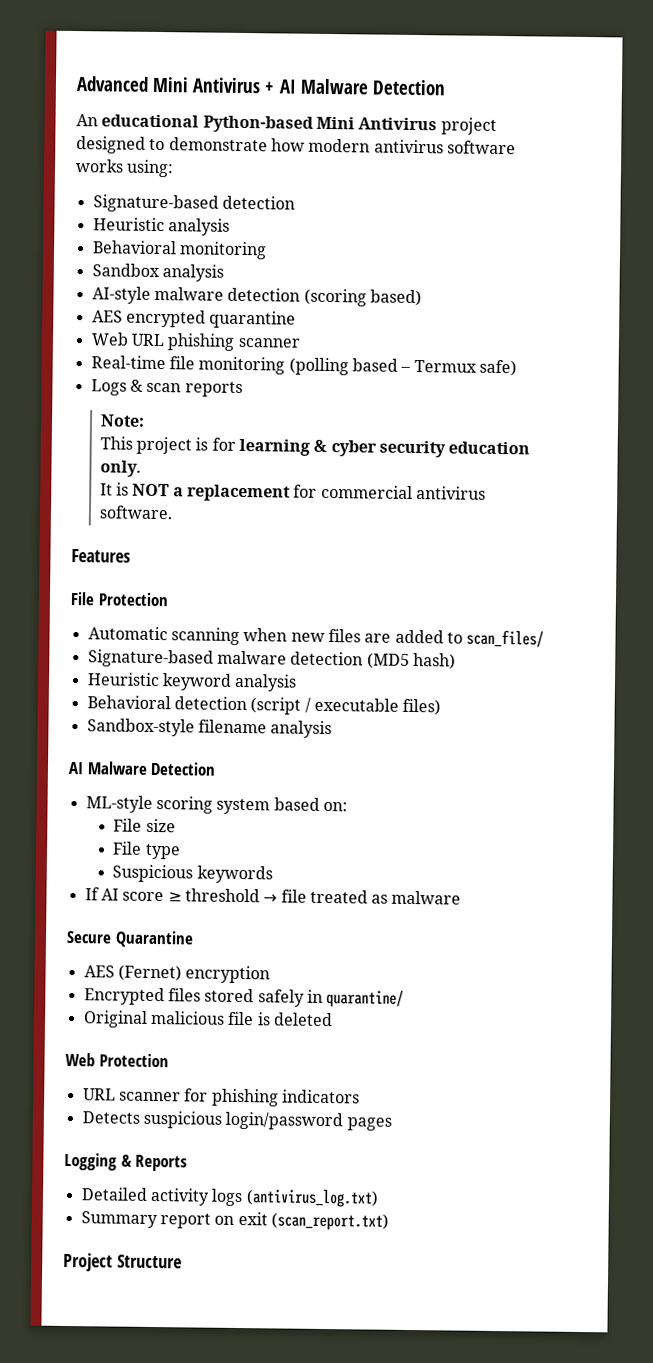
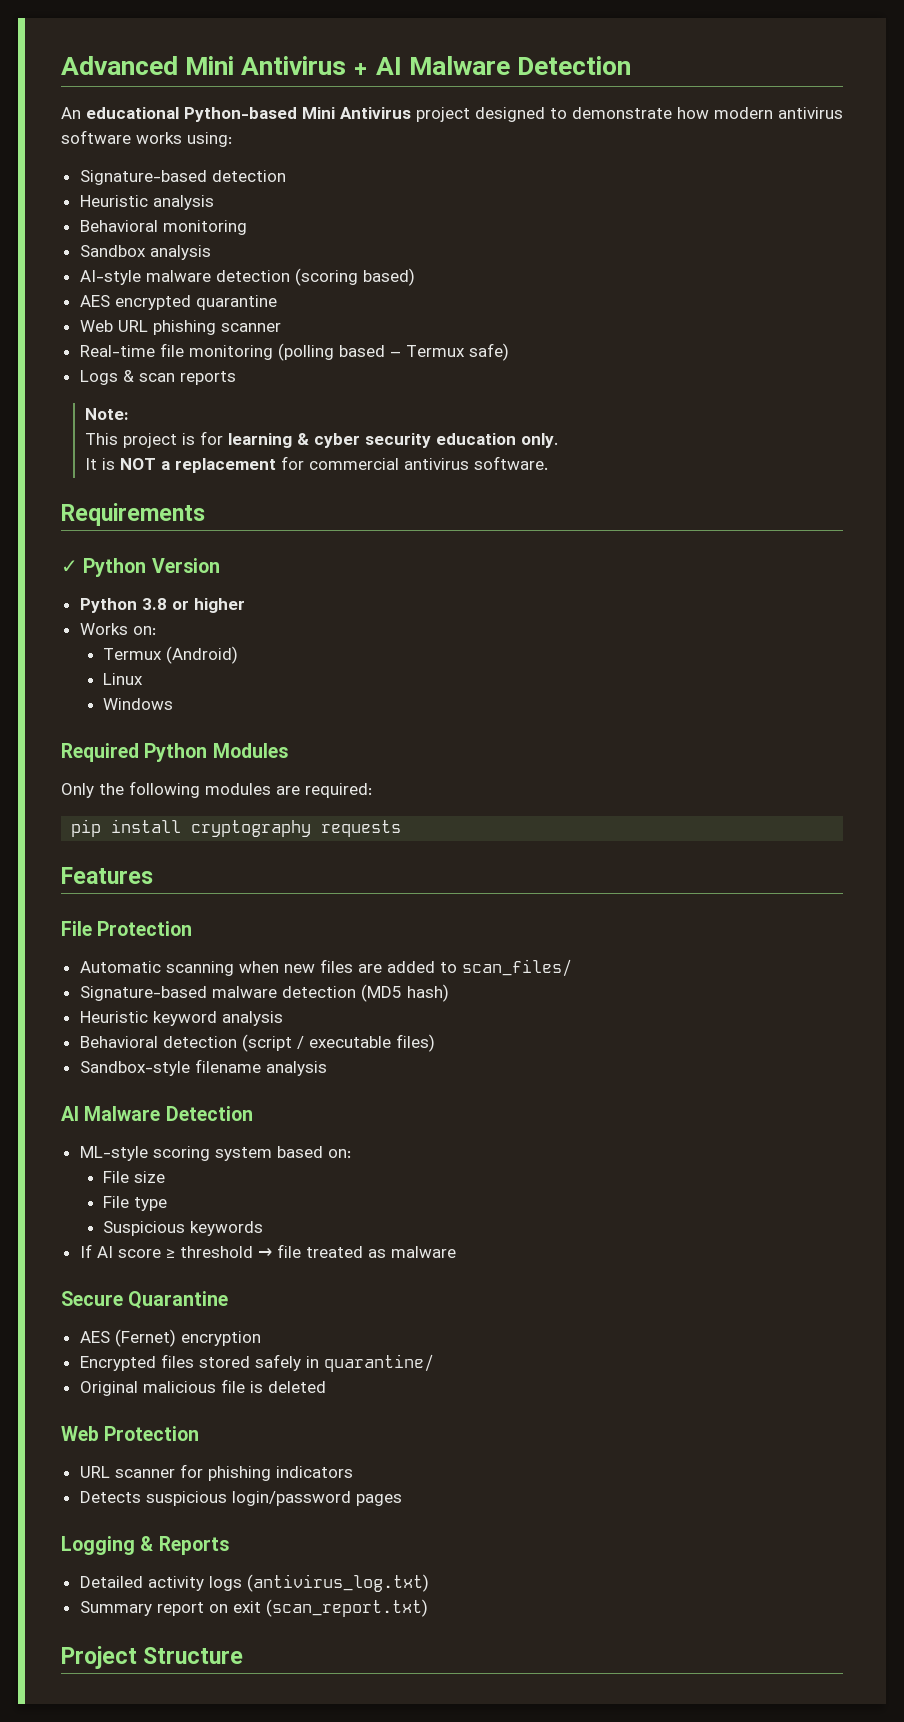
(173, 512) none -> [61,503,205,526] [61,558,220,577] [79,598,245,613] [79,623,156,635] [103,646,239,664] [103,673,144,685] [103,698,174,710] [61,743,288,762] [61,781,372,798] [71,819,402,837] // Requirements // ✓ Python Version // Python 3.8 or higher // Works on: // Termux (Android) // Linux // Windows // Required Python Modules // Only the following modules are required: // pip install cryptography requests

